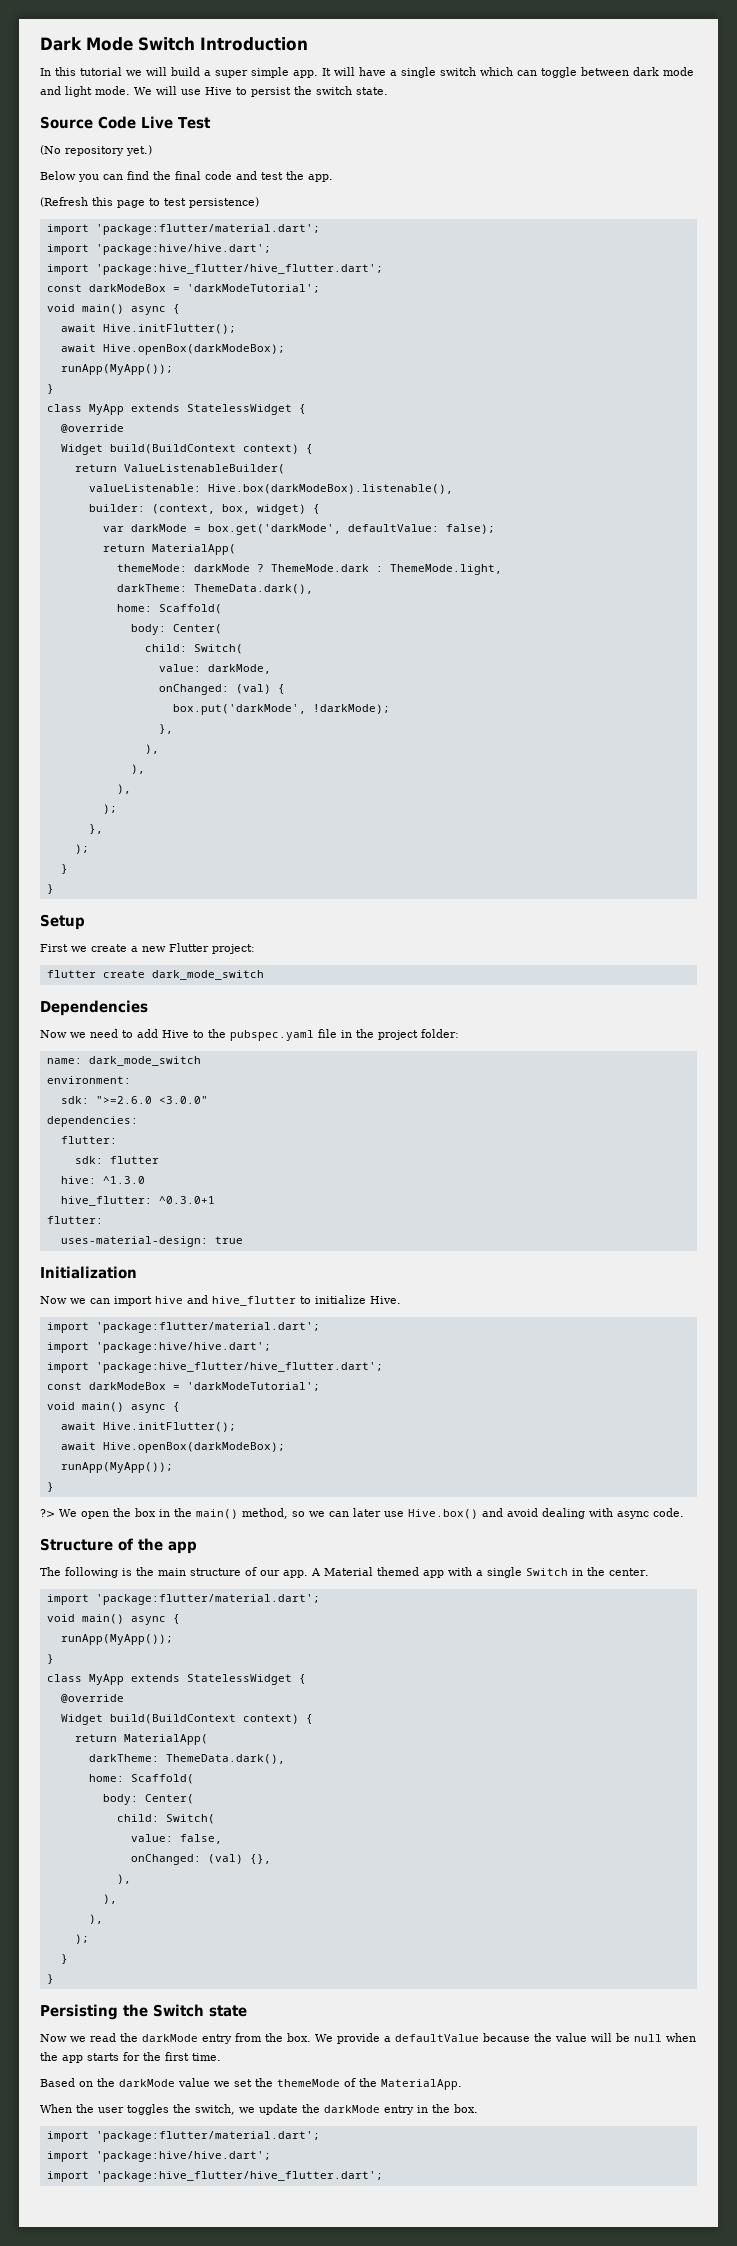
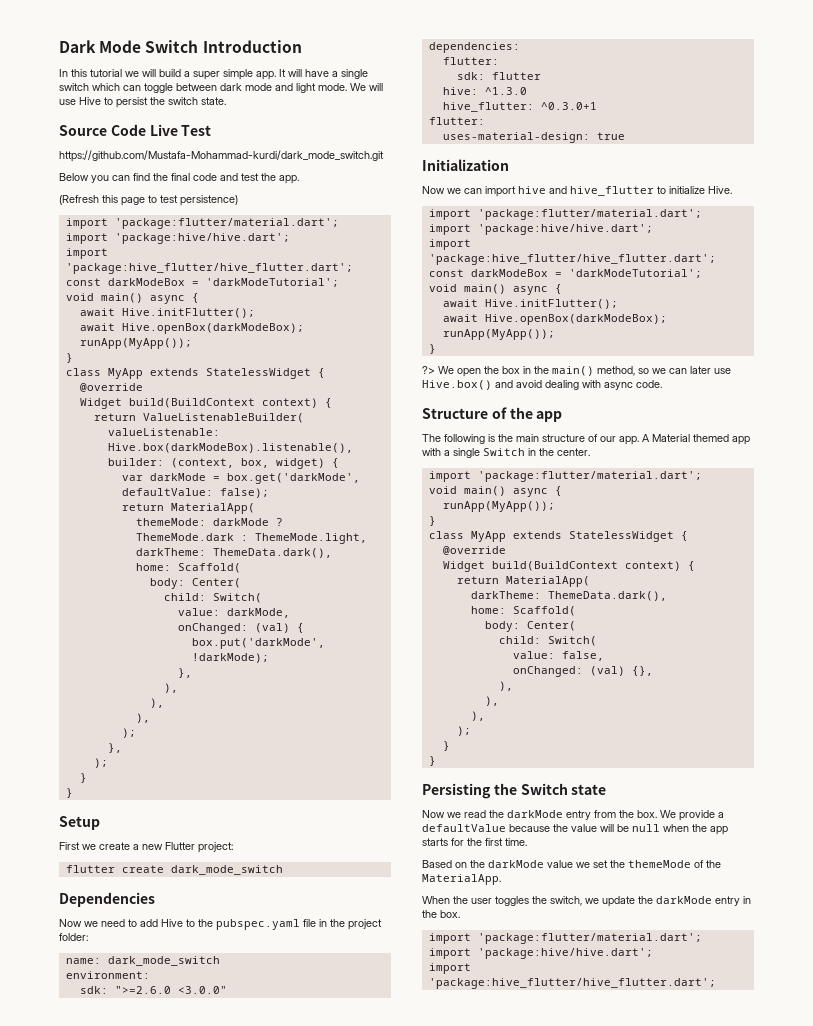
[40,145,152,156] (No repository yet.) -> [59,150,384,162] https://github.com/Mustafa-Mohammad-kurdi/dark_mode_switch.git

